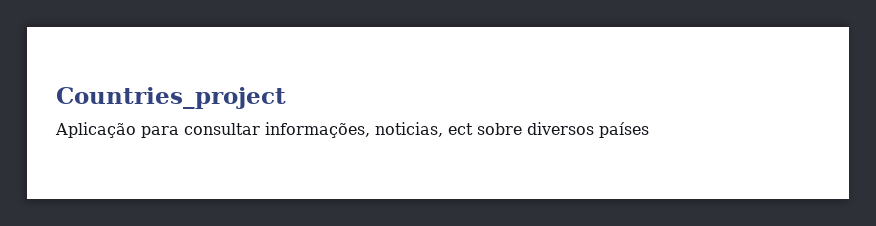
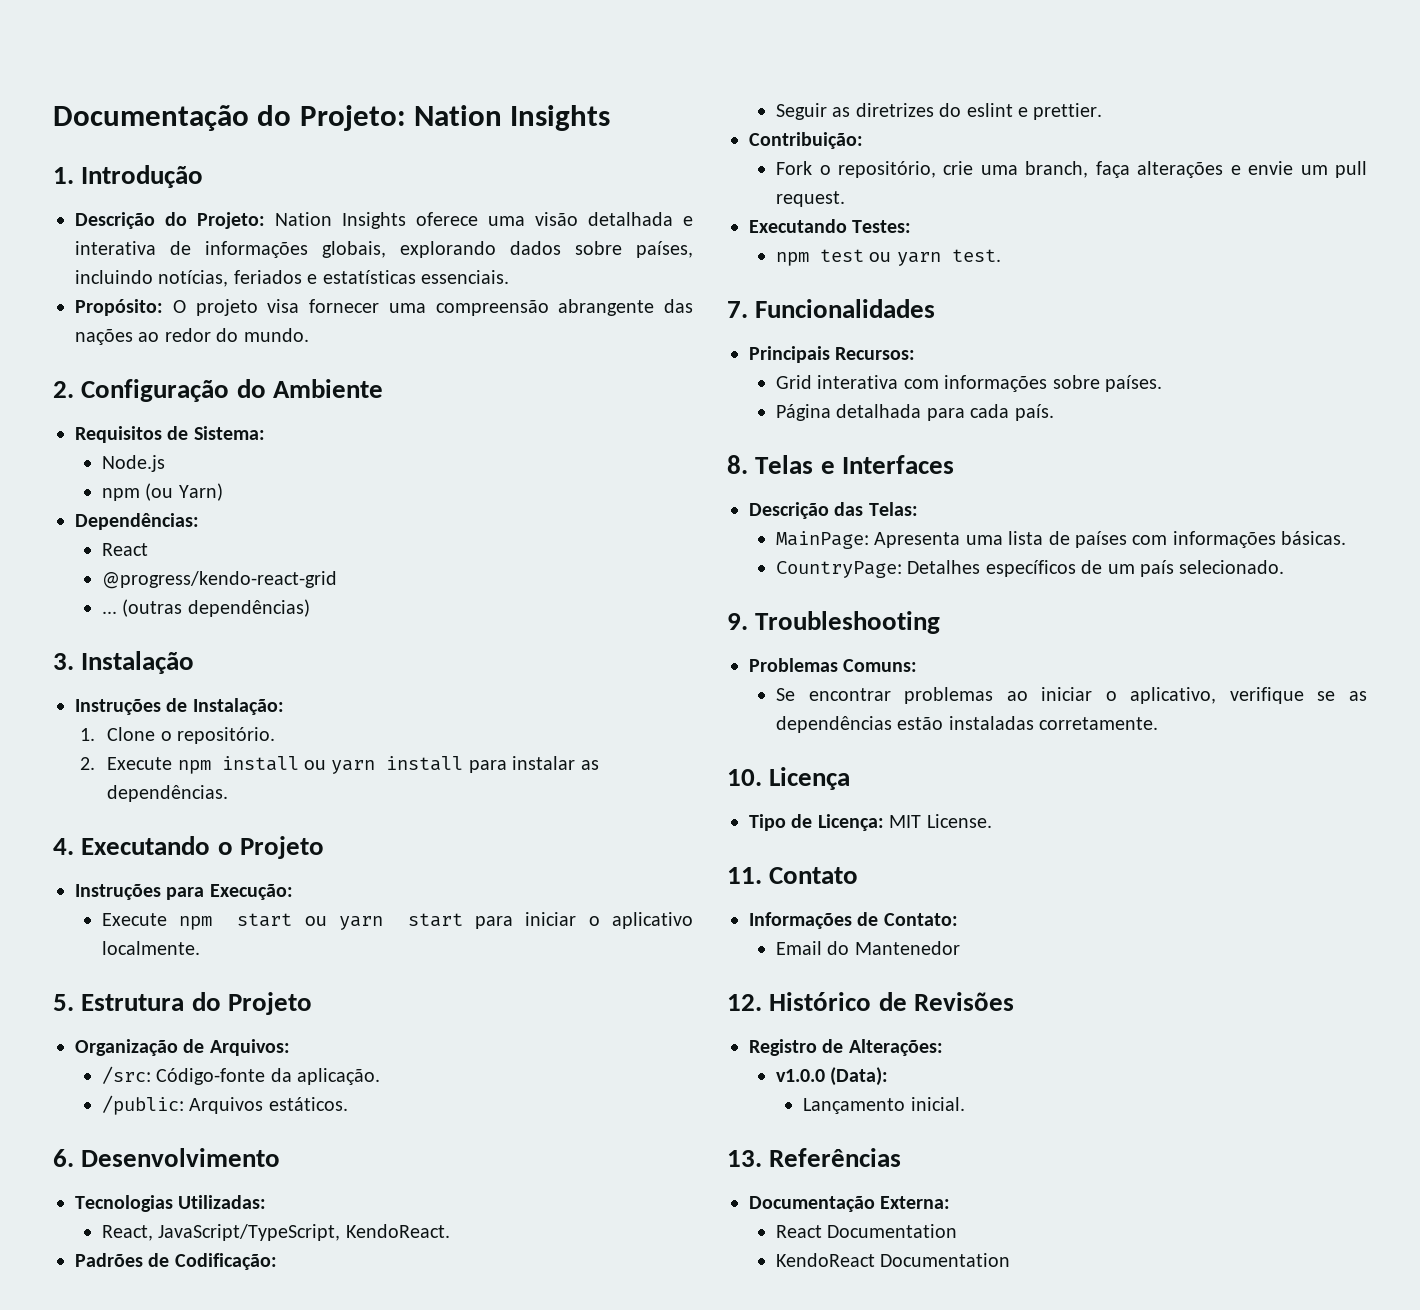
[56,87,286,109] [55,122,649,138] Countries_project // Aplicação para consultar informações, noticias, ect sobre diversos países -> [53,105,611,131] [53,165,204,188] [75,212,693,229] [75,241,693,258] [75,270,509,287] [75,299,693,316] [75,328,309,345] [53,379,383,402] [75,426,265,443] [102,455,166,472] [102,483,223,501] [75,513,199,530] [102,543,149,556] [102,571,338,589] [102,599,310,617] [53,651,195,674] [75,698,284,715] [80,727,275,744] [80,756,599,774] [107,785,229,802] [53,836,324,859] [75,884,293,900] [102,912,693,930] [102,941,201,955] [53,992,312,1015] [75,1039,290,1056] [102,1066,381,1085] [102,1095,348,1115] [53,1148,281,1167] [75,1195,267,1212] [102,1224,450,1241] [75,1253,277,1270] [776,103,1103,120] [749,132,863,149] [776,161,1367,178] [776,191,846,207] [749,219,912,233] [776,249,1001,266] [727,299,936,318] [749,346,916,363] [776,375,1163,392] [776,404,1054,421] [727,455,954,474] [749,502,918,519] [776,531,1347,549] [776,560,1285,578] [727,611,941,634] [749,658,918,672] [776,687,1367,704] [776,716,1159,733] [727,767,851,790] [749,814,992,831] [727,867,859,884] [749,912,958,929] [776,941,960,955] [727,992,1014,1011] [749,1039,943,1056] [776,1067,889,1086] [803,1097,965,1114] [727,1148,902,1167] [749,1196,951,1212] [776,1224,958,1238] [776,1253,1011,1267] Documentação do Projeto: Nation Insights // 1. Introdução // Descrição do Projeto: Nation Insights oferece uma visão detalhada e interativa de informações globais, explorando dados sobre países, incluindo notícias, feriados e estatísticas essenciais. // Propósito: O projeto visa fornecer uma compreensão abrangente das nações ao redor do mundo. // 2. Configuração do Ambiente // Requisitos de Sistema: // Node.js // npm (ou Yarn) // Dependências: // React // @progress/kendo-react-grid // ... (outras dependências) // 3. Instalação // Instruções de Instalação: // 1. Clone o repositório. // 2. Execute npm install ou yarn install para instalar as dependências. // 4. Executando o Projeto // Instruções para Execução: // Execute npm start ou yarn start para iniciar o aplicativo localmente. // 5. Estrutura do Projeto // Organização de Arquivos: // /src: Código-fonte da aplicação. // /public: Arquivos estáticos. // 6. Desenvolvimento // Tecnologias Utilizadas: // React, JavaScript/TypeScript, KendoReact. // Padrões de Codificação: // Seguir as diretrizes do eslint e prettier. // Contribuição: // Fork o repositório, crie uma branch, faça alterações e envie um pull request. // Executando Testes: // npm test ou yarn test. // 7. Funcionalidades // Principais Recursos: // Grid interativa com informações sobre países. // Página detalhada para cada país. // 8. Telas e Interfaces // Descrição das Telas: // MainPage: Apresenta uma lista de países com informações básicas. // CountryPage: Detalhes específicos de um país selecionado. // 9. Troubleshooting // Problemas Comuns: // Se encontrar problemas ao iniciar o aplicativo, verifique se as dependências estão instaladas corretamente. // 10. Licença // Tipo de Licença: MIT License. // 11. Contato // Informações de Contato: // Email do Mantenedor // 12. Histórico de Revisões // Registro de Alterações: // v1.0.0 (Data): // Lançamento inicial. // 13. Referências // Documentação Externa: // React Documentation // KendoReact Documentation

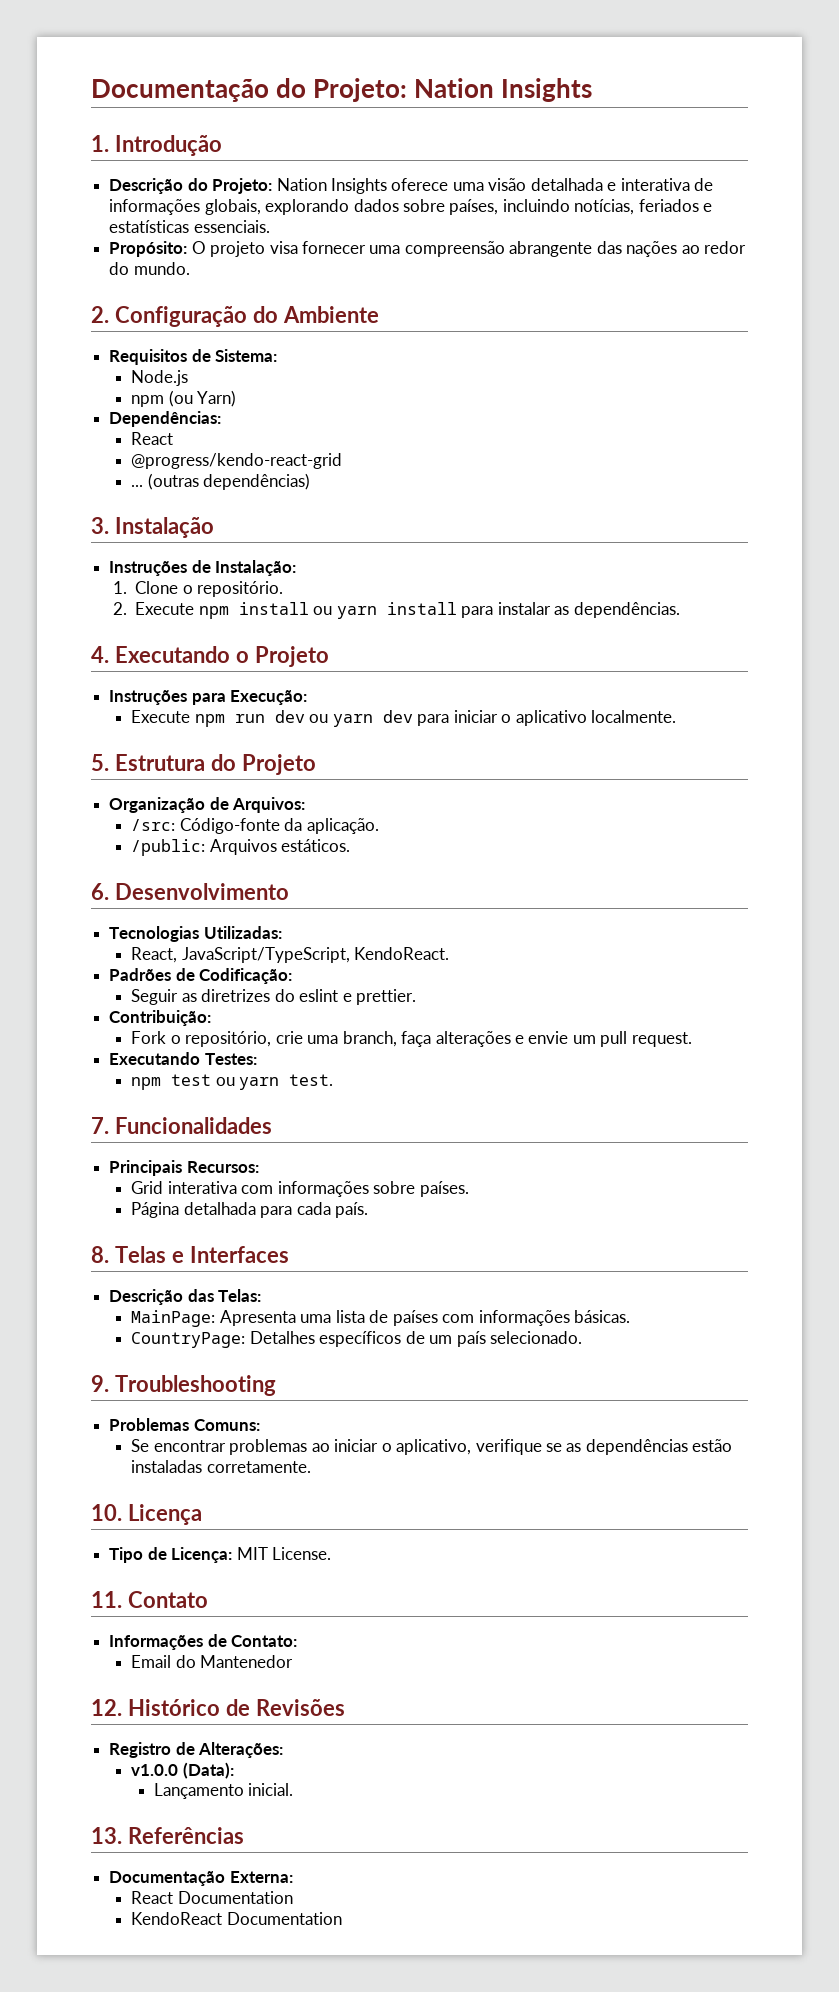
[237,913,463,930] start ou yarn start -> [234,710,413,727] run dev ou yarn dev

